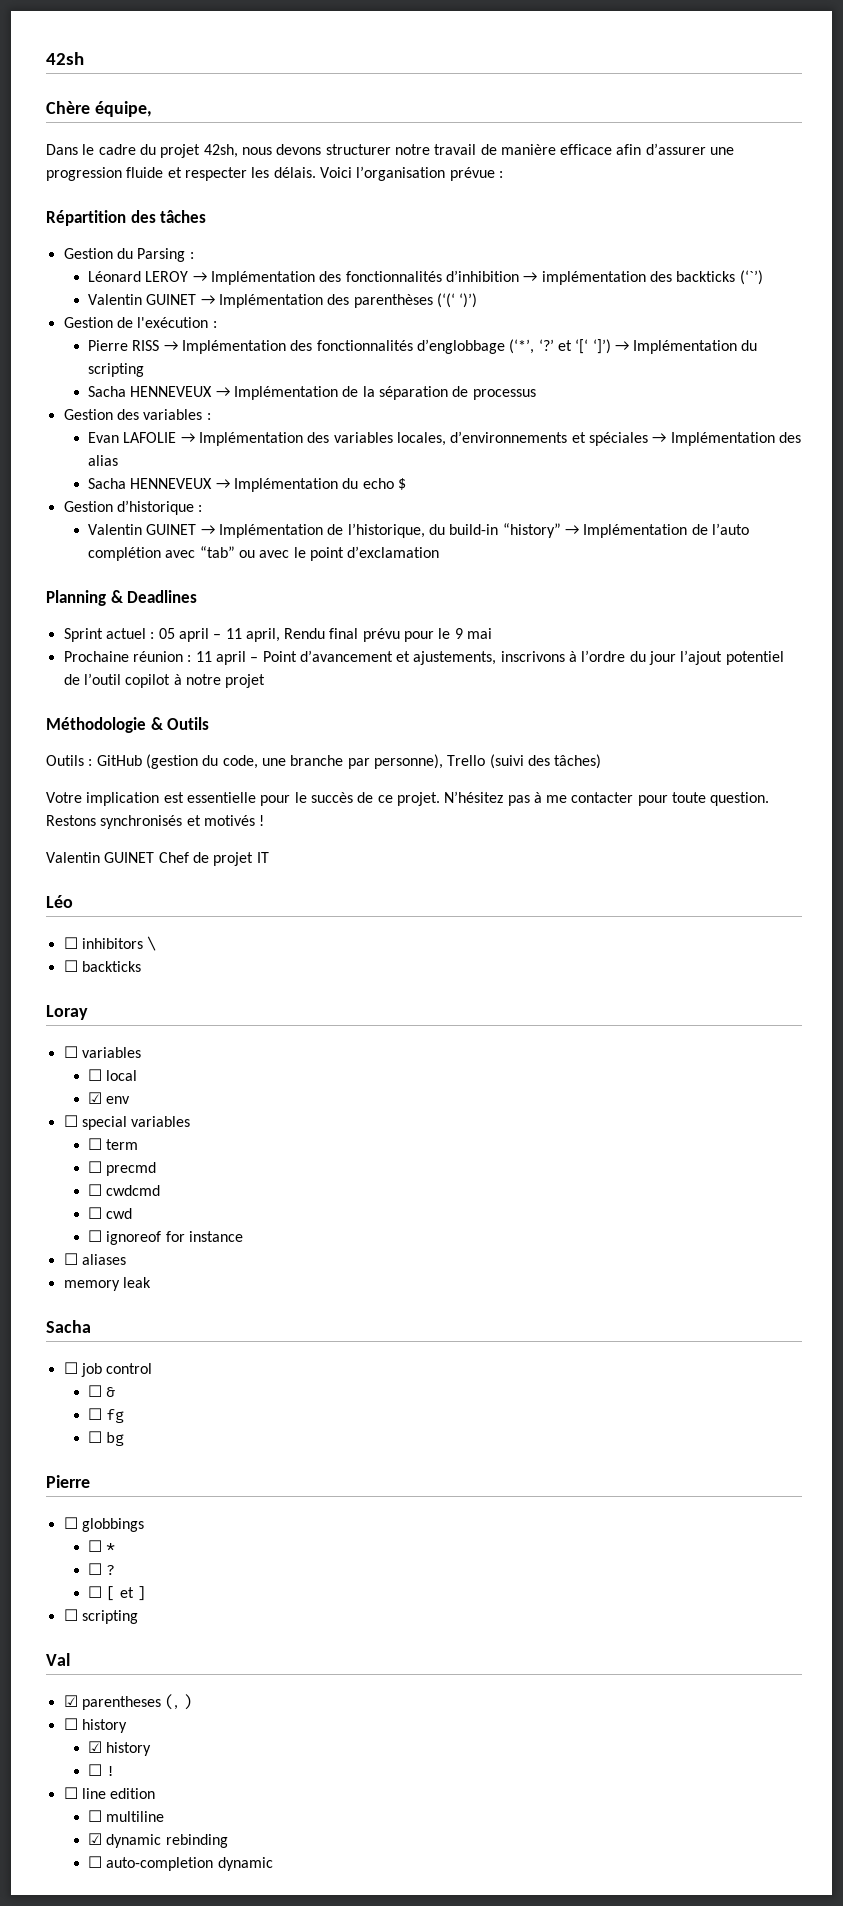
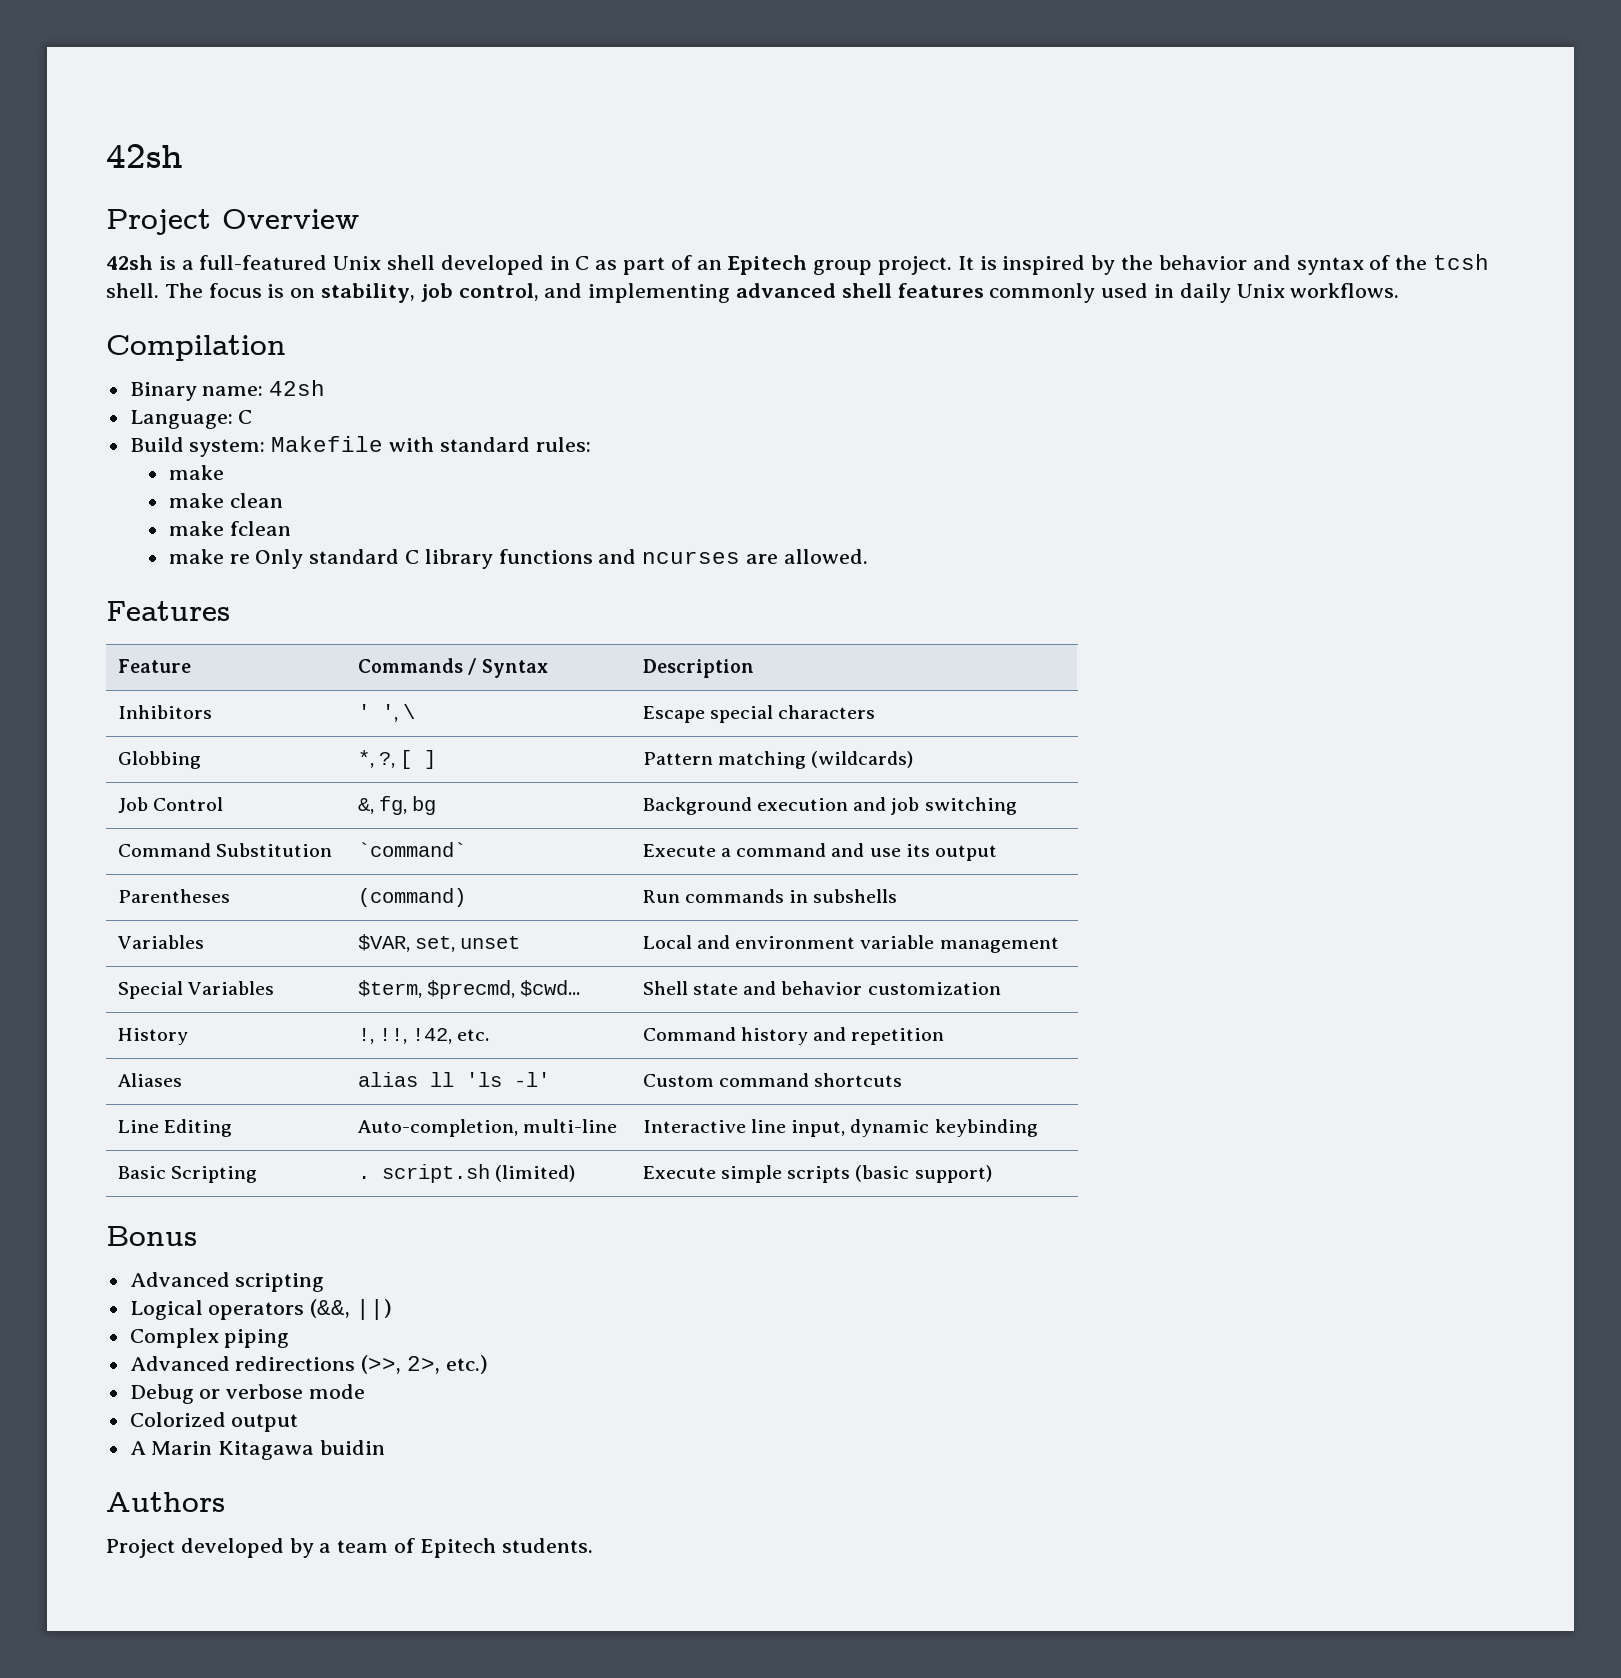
[46,52,84,65] [46,101,152,117] [46,143,735,158] [46,166,503,181] [46,210,207,226] [63,248,194,262] [87,270,763,285] [87,293,478,308] [63,317,217,328] [87,339,758,354] [87,363,144,377] [87,386,536,400] [63,409,211,420] [87,431,801,446] [87,455,118,466] [87,478,406,492] [63,500,203,515] [87,523,749,538] [87,546,440,561] [46,590,198,606] [63,628,493,642] [63,650,784,665] [63,673,266,688] [46,717,210,733] [46,754,602,769] [46,791,770,806] [46,815,265,829] [46,852,269,866] [46,895,73,908] [63,936,157,951] [63,960,141,972] [46,1005,88,1020] [63,1046,141,1058] [87,1069,138,1081] [87,1092,131,1104] [63,1115,191,1130] [87,1138,139,1150] [87,1161,157,1176] [87,1184,161,1196] [87,1207,133,1219] [87,1230,243,1245] [63,1253,126,1265] [63,1277,151,1291] [46,1320,91,1333] [63,1362,153,1377] [87,1385,116,1397] [87,1408,125,1423] [87,1431,125,1446] [46,1475,90,1488] [63,1517,144,1532] [87,1540,116,1552] [87,1563,116,1575] [87,1586,146,1601] [63,1609,138,1624] [46,1653,70,1666] [63,1694,192,1710] [63,1718,127,1733] [87,1741,152,1756] [87,1764,116,1776] [63,1787,156,1799] [87,1810,165,1822] [87,1833,228,1848] [87,1856,273,1871] 42sh // Chère équipe, // Dans le cadre du projet 42sh, nous devons structurer notre travail de manière efficace afin d’assurer une progression fluide et respecter les délais. Voici l’organisation prévue : // Répartition des tâches // Gestion du Parsing : // Léonard LEROY → Implémentation des fonctionnalités d’inhibition → implémentation des backticks (‘`’) // Valentin GUINET → Implémentation des parenthèses (‘(‘ ‘)’) // Gestion de l'exécution : // Pierre RISS → Implémentation des fonctionnalités d’englobbage (‘*’, ‘?’ et ‘[‘ ‘]’) → Implémentation du scripting // Sacha HENNEVEUX → Implémentation de la séparation de processus // Gestion des variables : // Evan LAFOLIE → Implémentation des variables locales, d’environnements et spéciales → Implémentation des alias // Sacha HENNEVEUX → Implémentation du echo $ // Gestion d’historique : // Valentin GUINET → Implémentation de l’historique, du build-in “history” → Implémentation de l’auto complétion avec “tab” ou avec le point d’exclamation // Planning & Deadlines // Sprint actuel : 05 april – 11 april, Rendu final prévu pour le 9 mai // Prochaine réunion : 11 april – Point d’avancement et ajustements, inscrivons à l’ordre du jour l’ajout potentiel de l’outil copilot à notre projet // Méthodologie & Outils // Outils : GitHub (gestion du code, une branche par personne), Trello (suivi des tâches) // Votre implication est essentielle pour le succès de ce projet. N’hésitez pas à me contacter pour toute question. Restons synchronisés et motivés ! // Valentin GUINET Chef de projet IT // Léo // ☐ inhibitors \ // ☐ backticks // Loray // ☐ variables // ☐ local // ☑ env // ☐ special variables // ☐ term // ☐ precmd // ☐ cwdcmd // ☐ cwd // ☐ ignoreof for instance // ☐ aliases // memory leak // Sacha // ☐ job control // ☐ & // ☐ fg // ☐ bg // Pierre // ☐ globbings // ☐ * // ☐ ? // ☐ [ et ] // ☐ scripting // Val // ☑ parentheses (, ) // ☐ history // ☑ history // ☐ ! // ☐ line edition // ☐ multiline // ☑ dynamic rebinding // ☐ auto-completion dynamic -> [106,144,183,168] [106,209,359,235] [106,254,1489,275] [106,283,1400,303] [106,335,286,361] [129,380,326,401] [129,410,253,429] [129,436,591,457] [168,465,224,480] [168,493,283,508] [168,521,291,536] [168,549,868,569] [106,601,230,621] [117,659,191,673] [357,658,549,678] [642,659,754,678] [117,705,212,719] [357,704,415,722] [642,705,876,723] [117,751,201,769] [357,750,437,769] [642,751,914,769] [117,797,223,813] [357,796,437,815] [642,797,1017,815] [117,843,332,857] [357,842,466,857] [642,843,998,861] [117,889,230,903] [357,888,466,907] [642,889,898,903] [116,935,204,949] [357,934,521,952] [642,935,1059,953] [117,981,274,999] [357,980,581,999] [642,981,1001,995] [117,1028,188,1045] [357,1028,490,1044] [642,1027,945,1045] [117,1073,182,1087] [357,1072,550,1087] [642,1073,903,1087] [117,1119,232,1137] [357,1119,617,1137] [642,1119,1038,1137] [117,1166,257,1183] [357,1164,575,1183] [642,1165,992,1183] [106,1226,197,1246] [129,1272,325,1292] [129,1299,393,1320] [129,1328,290,1348] [129,1355,488,1374] [129,1384,366,1404] [129,1412,299,1432] [129,1440,386,1460] [106,1492,225,1512] [106,1538,593,1558] 42sh // Project Overview // 42sh is a full-featured Unix shell developed in C as part of an Epitech group project. It is inspired by the behavior and syntax of the tcsh shell. The focus is on stability, job control, and implementing advanced shell features commonly used in daily Unix workflows. // Compilation // Binary name: 42sh // Language: C // Build system: Makefile with standard rules: // make // make clean // make fclean // make re Only standard C library functions and ncurses are allowed. // Features // Feature | Commands / Syntax | Description // Inhibitors | ' ', \ | Escape special characters // Globbing | *, ?, [ ] | Pattern matching (wildcards) // Job Control | &, fg, bg | Background execution and job switching // Command Substitution | `command` | Execute a command and use its output // Parentheses | (command) | Run commands in subshells // Variables | $VAR, set, unset | Local and environment variable management // Special Variables | $term, $precmd, $cwd... | Shell state and behavior customization // History | !, !!, !42, etc. | Command history and repetition // Aliases | alias ll 'ls -l' | Custom command shortcuts // Line Editing | Auto-completion, multi-line | Interactive line input, dynamic keybinding // Basic Scripting | . script.sh (limited) | Execute simple scripts (basic support) // Bonus // Advanced scripting // Logical operators (&&, ||) // Complex piping // Advanced redirections (>>, 2>, etc.) // Debug or verbose mode // Colorized output // A Marin Kitagawa buidin // Authors // Project developed by a team of Epitech students.

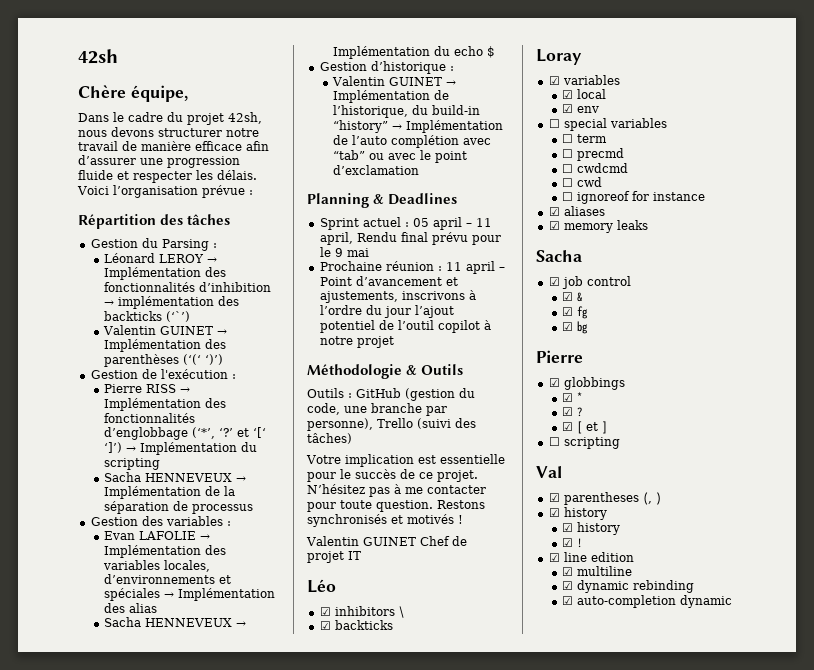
[106,144,183,168] [106,209,359,235] [106,254,1489,275] [106,283,1400,303] [106,335,286,361] [129,380,326,401] [129,410,253,429] [129,436,591,457] [168,465,224,480] [168,493,283,508] [168,521,291,536] [168,549,868,569] [106,601,230,621] [117,659,191,673] [357,658,549,678] [642,659,754,678] [117,705,212,719] [357,704,415,722] [642,705,876,723] [117,751,201,769] [357,750,437,769] [642,751,914,769] [117,797,223,813] [357,796,437,815] [642,797,1017,815] [117,843,332,857] [357,842,466,857] [642,843,998,861] [117,889,230,903] [357,888,466,907] [642,889,898,903] [116,935,204,949] [357,934,521,952] [642,935,1059,953] [117,981,274,999] [357,980,581,999] [642,981,1001,995] [117,1028,188,1045] [357,1028,490,1044] [642,1027,945,1045] [117,1073,182,1087] [357,1072,550,1087] [642,1073,903,1087] [117,1119,232,1137] [357,1119,617,1137] [642,1119,1038,1137] [117,1166,257,1183] [357,1164,575,1183] [642,1165,992,1183] [106,1226,197,1246] [129,1272,325,1292] [129,1299,393,1320] [129,1328,290,1348] [129,1355,488,1374] [129,1384,366,1404] [129,1412,299,1432] [129,1440,386,1460] [106,1492,225,1512] [106,1538,593,1558] 42sh // Project Overview // 42sh is a full-featured Unix shell developed in C as part of an Epitech group project. It is inspired by the behavior and syntax of the tcsh shell. The focus is on stability, job control, and implementing advanced shell features commonly used in daily Unix workflows. // Compilation // Binary name: 42sh // Language: C // Build system: Makefile with standard rules: // make // make clean // make fclean // make re Only standard C library functions and ncurses are allowed. // Features // Feature | Commands / Syntax | Description // Inhibitors | ' ', \ | Escape special characters // Globbing | *, ?, [ ] | Pattern matching (wildcards) // Job Control | &, fg, bg | Background execution and job switching // Command Substitution | `command` | Execute a command and use its output // Parentheses | (command) | Run commands in subshells // Variables | $VAR, set, unset | Local and environment variable management // Special Variables | $term, $precmd, $cwd... | Shell state and behavior customization // History | !, !!, !42, etc. | Command history and repetition // Aliases | alias ll 'ls -l' | Custom command shortcuts // Line Editing | Auto-completion, multi-line | Interactive line input, dynamic keybinding // Basic Scripting | . script.sh (limited) | Execute simple scripts (basic support) // Bonus // Advanced scripting // Logical operators (&&, ||) // Complex piping // Advanced redirections (>>, 2>, etc.) // Debug or verbose mode // Colorized output // A Marin Kitagawa buidin // Authors // Project developed by a team of Epitech students. -> [78,49,118,64] [78,85,188,102] [78,112,262,125] [78,127,259,137] [78,141,269,151] [78,155,240,168] [78,170,257,183] [77,185,253,198] [78,214,231,229] [90,238,217,251] [104,253,218,263] [104,267,227,280] [104,282,272,292] [104,296,240,309] [104,311,191,322] [103,325,228,335] [104,339,227,352] [104,354,224,367] [90,369,236,379] [104,384,191,393] [104,398,227,411] [104,413,196,423] [104,427,267,440] [104,442,258,455] [104,458,161,470] [104,472,247,482] [104,486,236,499] [104,501,254,514] [90,516,231,526] [104,531,211,540] [104,545,227,558] [103,560,211,572] [104,574,232,584] [104,588,276,601] [104,603,158,613] [104,617,247,627] [333,46,496,59] [319,61,454,74] [332,76,457,86] [333,90,450,103] [333,105,481,118] [333,120,504,133] [333,135,492,148] [333,150,468,163] [333,165,420,175] [307,193,458,208] [319,217,492,230] [319,232,501,245] [319,247,369,257] [319,261,505,274] [319,276,458,286] [319,290,476,303] [319,305,454,318] [319,320,491,333] [319,336,394,348] [307,364,464,379] [307,388,475,401] [307,403,447,416] [307,418,476,431] [307,433,352,444] [306,454,505,467] [307,469,478,482] [307,484,486,497] [307,500,485,512] [307,514,463,527] [306,536,467,546] [307,551,361,563] [307,579,336,593] [319,606,404,618] [319,620,393,630] [536,49,582,65] [548,75,620,85] [562,89,607,99] [562,104,600,113] [548,118,667,131] [562,134,608,143] [562,148,625,161] [562,163,629,173] [562,177,603,187] [562,191,706,204] [548,206,605,216] [548,220,648,233] [536,250,582,262] [548,276,631,289] [562,292,583,302] [562,306,589,319] [562,321,589,334] [536,350,583,363] [548,377,625,390] [562,392,583,402] [562,407,583,417] [562,421,608,434] [548,437,620,449] [536,466,562,478] [548,492,661,505] [548,507,607,520] [562,522,621,535] [562,538,583,548] [548,552,634,562] [562,566,633,576] [562,580,695,593] [562,595,733,608] 42sh // Chère équipe, // Dans le cadre du projet 42sh, nous devons structurer notre travail de manière efficace afin d’assurer une progression fluide et respecter les délais. Voici l’organisation prévue : // Répartition des tâches // Gestion du Parsing : // Léonard LEROY → Implémentation des fonctionnalités d’inhibition → implémentation des backticks (‘`’) // Valentin GUINET → Implémentation des parenthèses (‘(‘ ‘)’) // Gestion de l'exécution : // Pierre RISS → Implémentation des fonctionnalités d’englobbage (‘*’, ‘?’ et ‘[‘ ‘]’) → Implémentation du scripting // Sacha HENNEVEUX → Implémentation de la séparation de processus // Gestion des variables : // Evan LAFOLIE → Implémentation des variables locales, d’environnements et spéciales → Implémentation des alias // Sacha HENNEVEUX → Implémentation du echo $ // Gestion d’historique : // Valentin GUINET → Implémentation de l’historique, du build-in “history” → Implémentation de l’auto complétion avec “tab” ou avec le point d’exclamation // Planning & Deadlines // Sprint actuel : 05 april – 11 april, Rendu final prévu pour le 9 mai // Prochaine réunion : 11 april – Point d’avancement et ajustements, inscrivons à l’ordre du jour l’ajout potentiel de l’outil copilot à notre projet // Méthodologie & Outils // Outils : GitHub (gestion du code, une branche par personne), Trello (suivi des tâches) // Votre implication est essentielle pour le succès de ce projet. N’hésitez pas à me contacter pour toute question. Restons synchronisés et motivés ! // Valentin GUINET Chef de projet IT // Léo // ☑ inhibitors \ // ☑ backticks // Loray // ☑ variables // ☑ local // ☑ env // ☐ special variables // ☐ term // ☐ precmd // ☐ cwdcmd // ☐ cwd // ☐ ignoreof for instance // ☑ aliases // ☑ memory leaks // Sacha // ☑ job control // ☑ & // ☑ fg // ☑ bg // Pierre // ☑ globbings // ☑ * // ☑ ? // ☑ [ et ] // ☐ scripting // Val // ☑ parentheses (, ) // ☑ history // ☑ history // ☑ ! // ☑ line edition // ☑ multiline // ☑ dynamic rebinding // ☑ auto-completion dynamic

